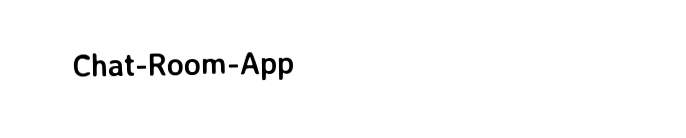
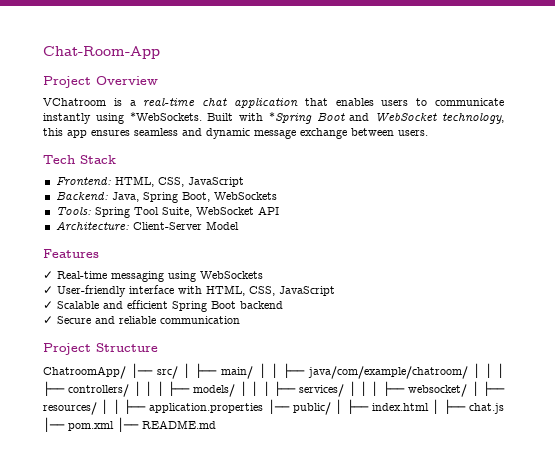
(295, 66) none -> [43,76,158,88] [43,98,505,108] [43,112,504,124] [43,128,428,139] [43,155,116,164] [55,176,244,187] [55,192,277,203] [55,206,279,218] [55,221,239,231] [43,249,99,258] [43,271,263,282] [43,285,335,297] [43,300,283,312] [43,316,240,324] [43,343,158,355] [43,363,504,379] [43,381,506,397] [43,399,504,415] [43,417,216,432] // Project Overview // VChatroom is a real-time chat application that enables users to communicate instantly using *WebSockets. Built with *Spring Boot and WebSocket technology, this app ensures seamless and dynamic message exchange between users. // Tech Stack // Frontend: HTML, CSS, JavaScript // Backend: Java, Spring Boot, WebSockets // Tools: Spring Tool Suite, WebSocket API // Architecture: Client-Server Model // Features // ✓ Real-time messaging using WebSockets // ✓ User-friendly interface with HTML, CSS, JavaScript // ✓ Scalable and efficient Spring Boot backend // ✓ Secure and reliable communication // Project Structure // ChatroomApp/ │── src/ │ ├── main/ │ │ ├── java/com/example/chatroom/ │ │ │ ├── controllers/ │ │ │ ├── models/ │ │ │ ├── services/ │ │ │ ├── websocket/ │ ├── resources/ │ │ ├── application.properties │── public/ │ ├── index.html │ ├── chat.js │── pom.xml │── README.md

